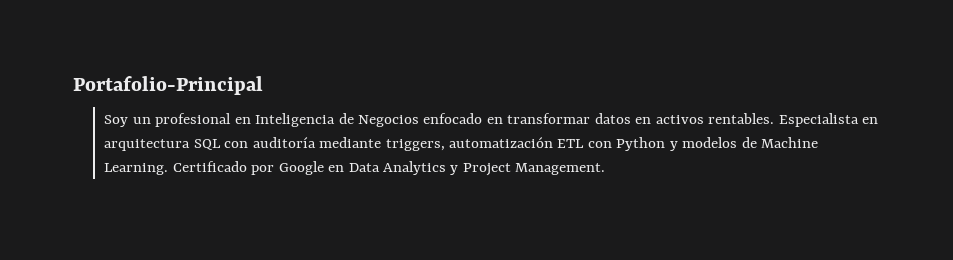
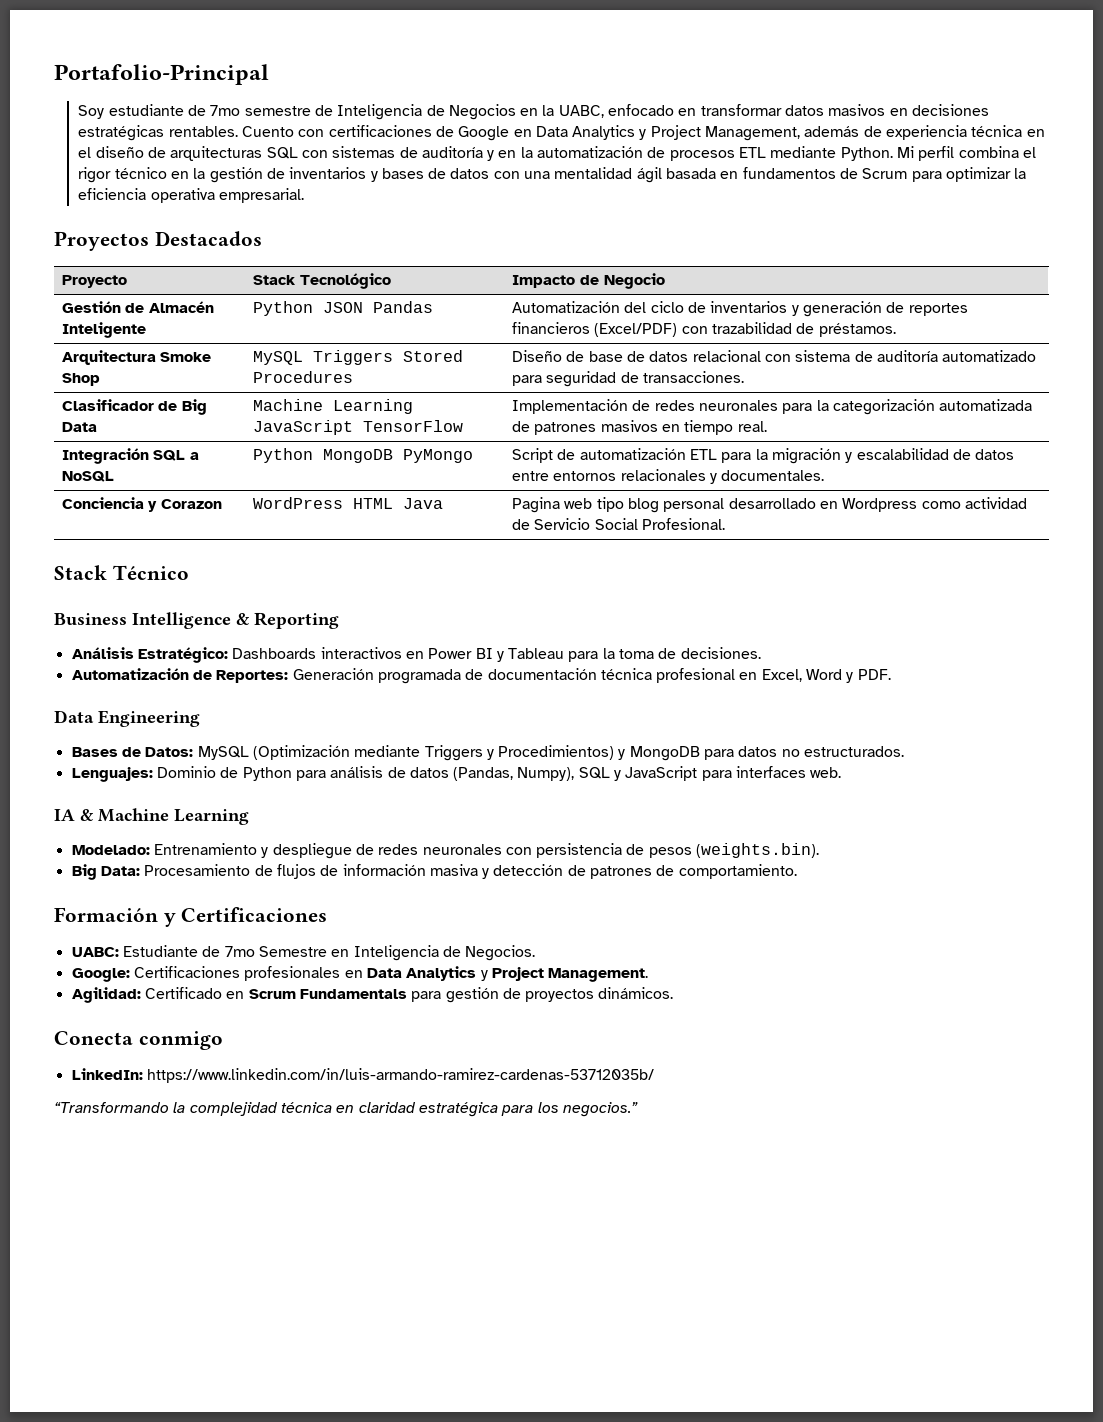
[132,113,879,127] [104,137,819,151] [104,161,275,175] un profesional en Inteligencia de Negocios enfocado en transformar datos en activos rentables. Especialista en arquitectura SQL con auditoría mediante triggers, automatización ETL con Python y modelos de Machine Learning. Certificado por -> [108,104,990,120] [78,125,454,141] estudiante de 7mo semestre de Inteligencia de Negocios en la UABC, enfocado en transformar datos masivos en decisiones estratégicas rentables. Cuento con certificaciones de
[515,163,606,175] Management. -> [705,125,1045,141] [78,146,1036,161] [78,167,1027,183] [78,188,304,203] [54,231,262,251] [62,275,128,288] [253,273,392,289] [512,273,666,289] [62,301,214,313] [62,322,147,338] [253,301,434,316] [512,301,968,317] [512,322,896,337] [62,350,212,365] [62,373,101,386] [253,350,464,365] [253,371,354,383] [512,350,1037,362] [512,371,745,387] [62,399,207,415] [62,422,98,432] [253,399,414,414] [253,420,464,435] [512,399,1033,415] [512,420,767,435] [62,448,199,464] [62,471,115,482] [253,448,474,463] [512,448,1015,464] [512,469,825,484] [62,497,222,512] [253,497,444,509] [512,497,1028,513] [512,518,726,530] [54,565,189,580] [54,612,339,629] [71,647,761,663] [71,668,891,684] [54,710,200,727] [71,745,905,761] [71,766,842,782] [54,808,249,825] [71,843,820,859] [71,864,797,880] [54,907,328,927] [71,945,536,961] [71,966,649,982] [71,987,674,1003] [54,1031,223,1050] [71,1068,654,1083] [54,1102,638,1117] Management, además de experiencia técnica en el diseño de arquitecturas SQL con sistemas de auditoría y en la automatización de procesos ETL mediante Python. Mi perfil combina el rigor técnico en la gestión de inventarios y bases de datos con una mentalidad ágil basada en fundamentos de Scrum para optimizar la eficiencia operativa empresarial. // Proyectos Destacados // Proyecto | Stack Tecnológico | Impacto de Negocio // Gestión de Almacén Inteligente | Python JSON Pandas | Automatización del ciclo de inventarios y generación de reportes financieros (Excel/PDF) con trazabilidad de préstamos. // Arquitectura Smoke Shop | MySQL Triggers Stored Procedures | Diseño de base de datos relacional con sistema de auditoría automatizado para seguridad de transacciones. // Clasificador de Big Data | Machine Learning JavaScript TensorFlow | Implementación de redes neuronales para la categorización automatizada de patrones masivos en tiempo real. // Integración SQL a NoSQL | Python MongoDB PyMongo | Script de automatización ETL para la migración y escalabilidad de datos entre entornos relacionales y documentales. // Conciencia y Corazon | WordPress HTML Java | Pagina web tipo blog personal desarrollado en Wordpress como actividad de Servicio Social Profesional. // Stack Técnico // Business Intelligence & Reporting // Análisis Estratégico: Dashboards interactivos en Power BI y Tableau para la toma de decisiones. // Automatización de Reportes: Generación programada de documentación técnica profesional en Excel, Word y PDF. // Data Engineering // Bases de Datos: MySQL (Optimización mediante Triggers y Procedimientos) y MongoDB para datos no estructurados. // Lenguajes: Dominio de Python para análisis de datos (Pandas, Numpy), SQL y JavaScript para interfaces web. // IA & Machine Learning // Modelado: Entrenamiento y despliegue de redes neuronales con persistencia de pesos (weights.bin). // Big Data: Procesamiento de flujos de información masiva y detección de patrones de comportamiento. // Formación y Certificaciones // UABC: Estudiante de 7mo Semestre en Inteligencia de Negocios. // Google: Certificaciones profesionales en Data Analytics y Project Management. // Agilidad: Certificado en Scrum Fundamentals para gestión de proyectos dinámicos. // Conecta conmigo // LinkedIn: https://www.linkedin.com/in/luis-armando-ramirez-cardenas-53712035b/ // “Transformando la complejidad técnica en claridad estratégica para los negocios.”

